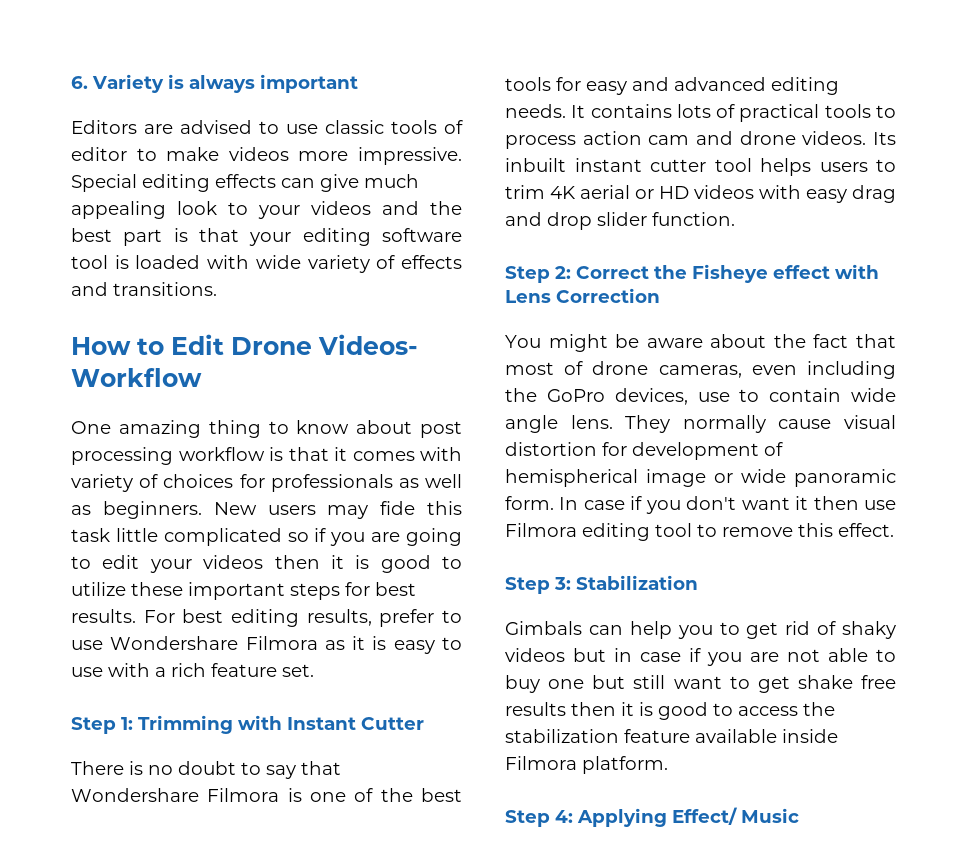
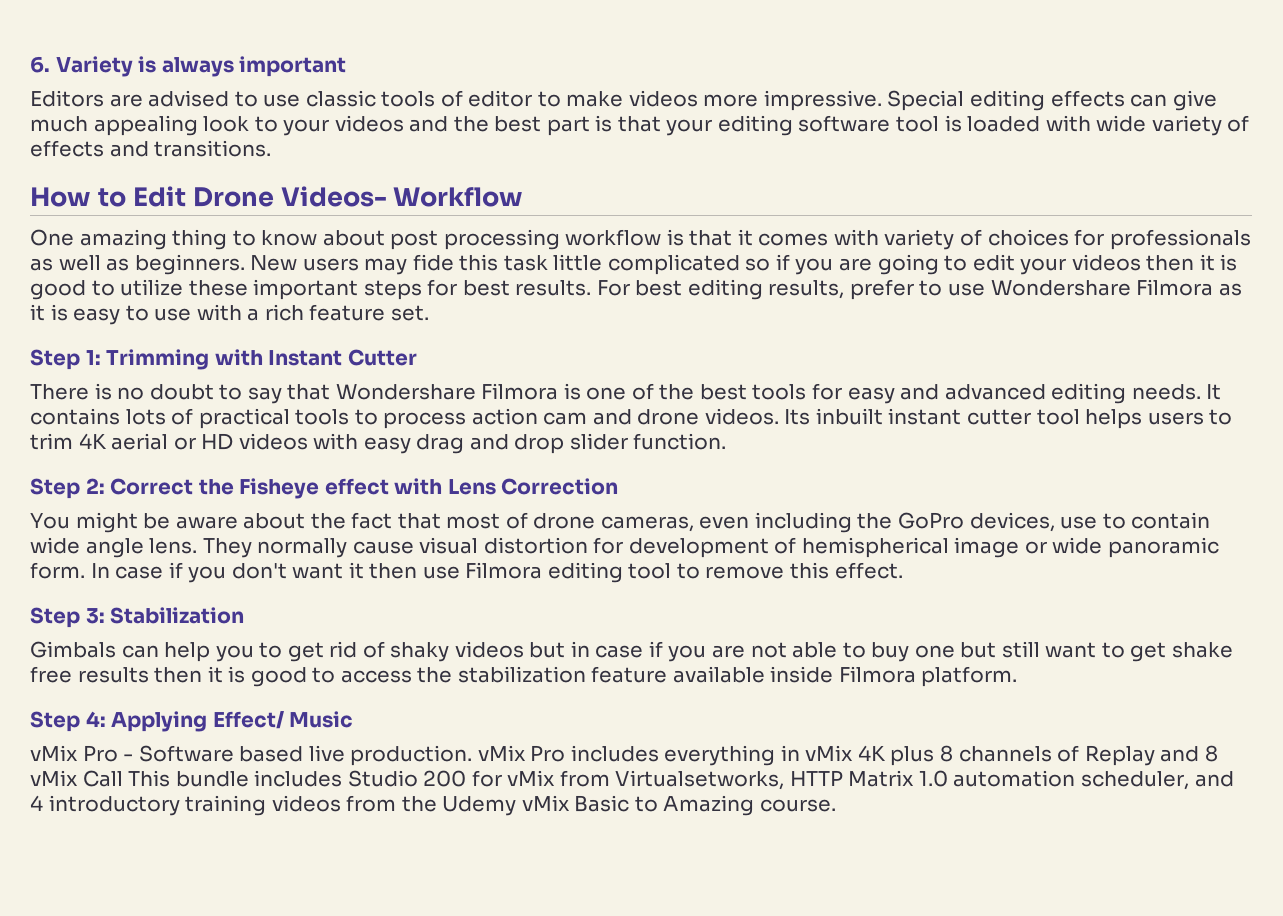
(799, 815) none -> [30,745,1218,766] [30,770,1234,790] [30,795,836,816] // vMix Pro - Software based live production. vMix Pro includes everything in vMix 4K plus 8 channels of Replay and 8 vMix Call This bundle includes Studio 200 for vMix from Virtualsetworks, HTTP Matrix 1.0 automation scheduler, and 4 introductory training videos from the Udemy vMix Basic to Amazing course.

